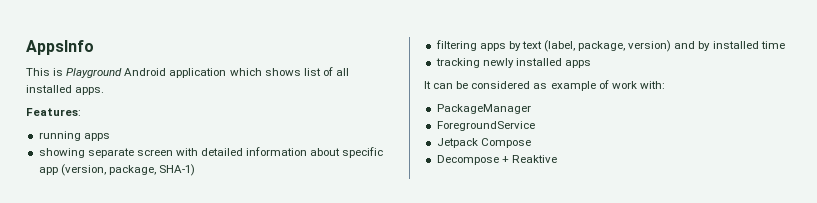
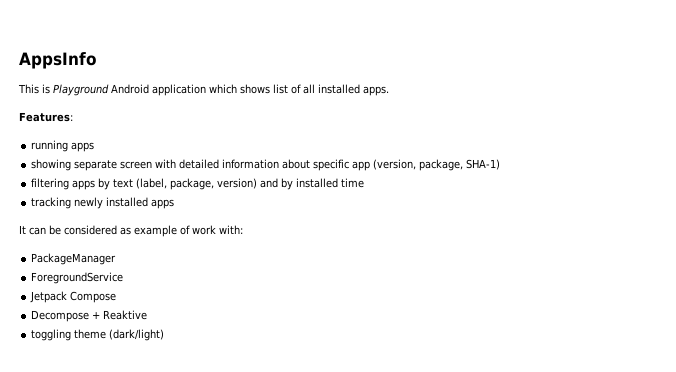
(557, 159) none -> [31,329,165,341] // toggling theme (dark/light)

